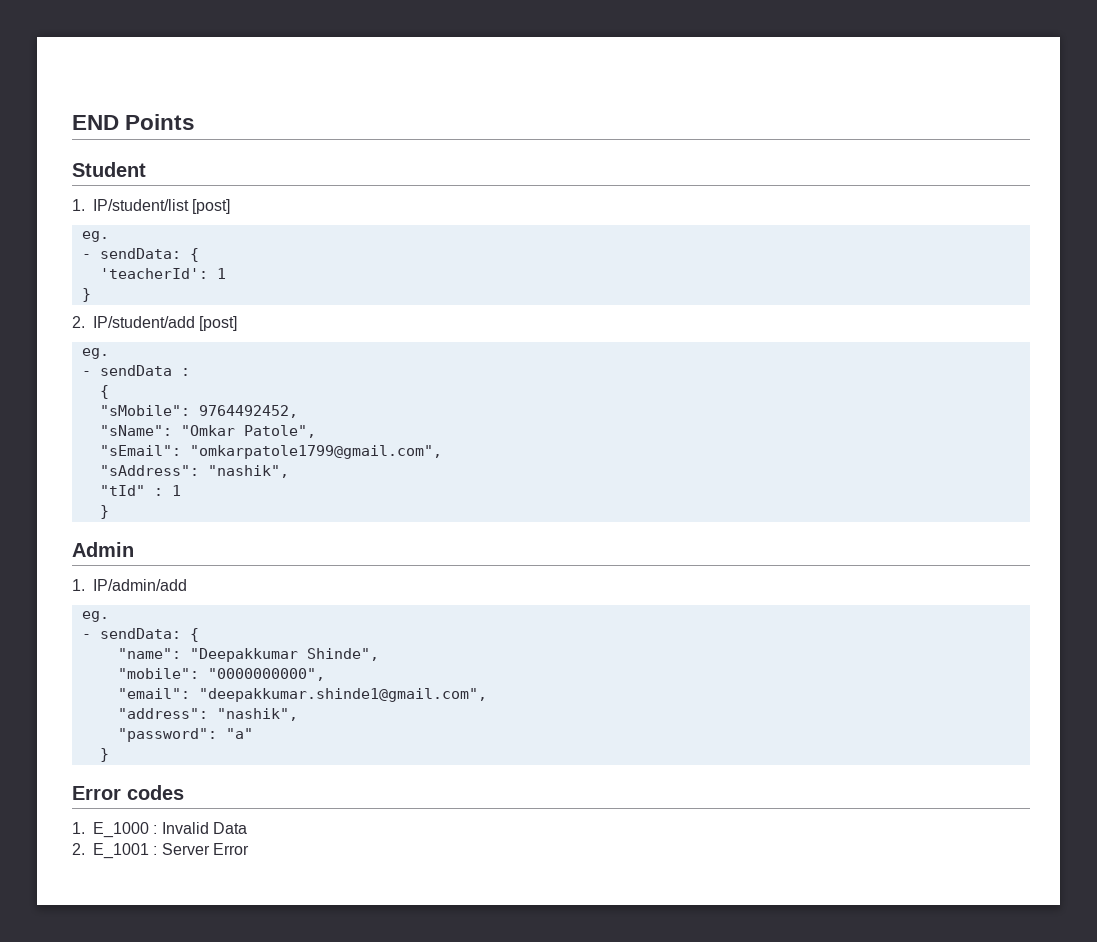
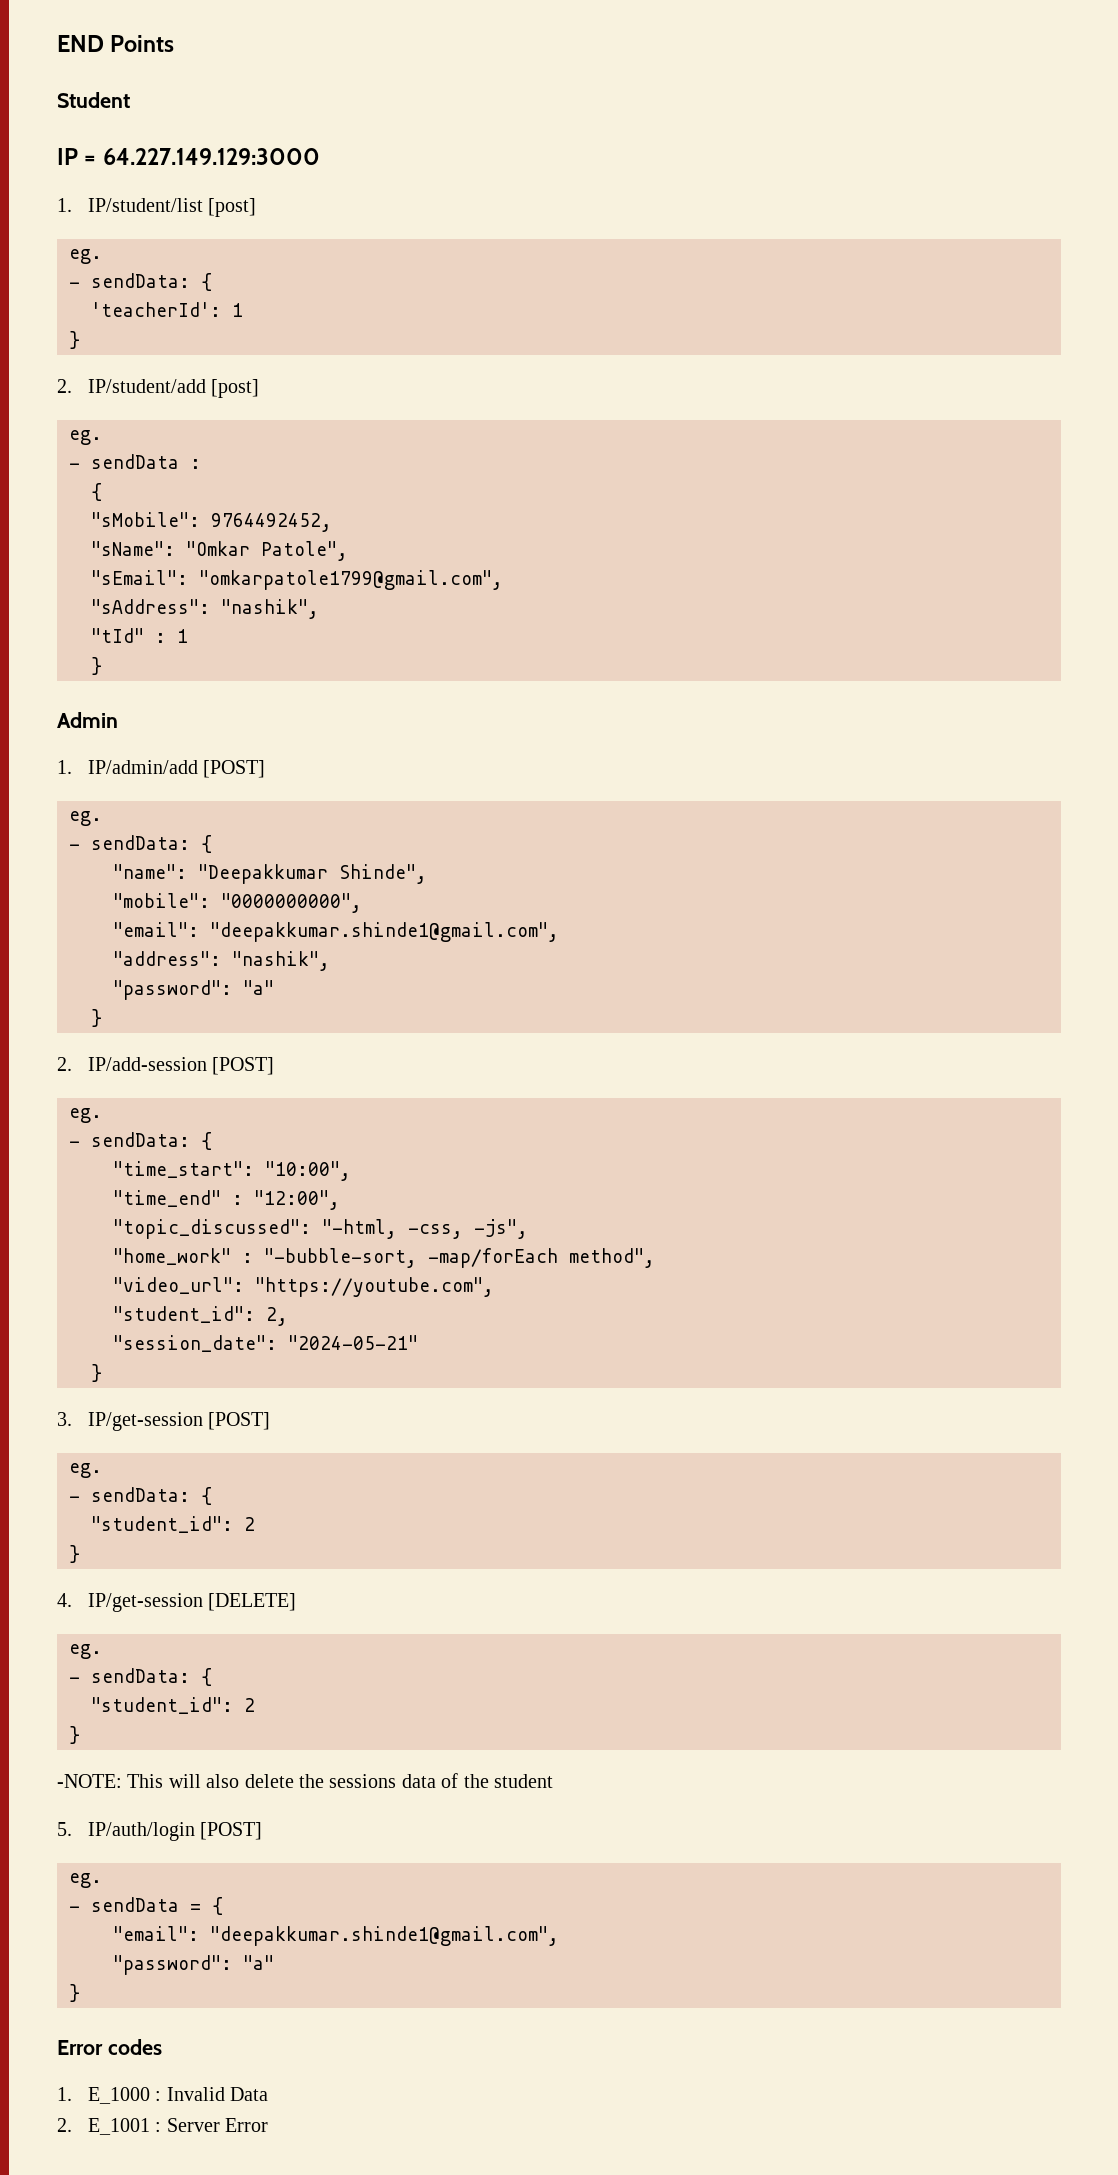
(146, 169) none -> [57,148,320,165] // IP = 64.227.149.129:3000
(187, 585) none -> [203,760,266,778] [POST]
(109, 755) none -> [57,1057,275,1075] [69,1108,102,1123] [69,1132,212,1150] [113,1161,351,1181] [113,1190,340,1210] [113,1219,528,1239] [113,1248,655,1268] [113,1277,494,1297] [113,1306,288,1326] [113,1335,418,1352] [91,1364,102,1382] [57,1412,271,1431] [69,1463,102,1478] [69,1487,212,1505] [91,1516,255,1533] [69,1545,80,1563] [57,1593,297,1612] [69,1644,102,1659] [69,1668,212,1686] [91,1697,255,1714] [69,1726,80,1744] [57,1773,553,1788] [57,1822,263,1841] [69,1873,102,1888] [69,1897,223,1915] [113,1926,559,1946] [113,1955,274,1975] [69,1984,80,2002] // 2. IP/add-session [POST] // eg. // - sendData: { // "time_start": "10:00", // "time_end" : "12:00", // "topic_discussed": "-html, -css, -js", // "home_work" : "-bubble-sort, -map/forEach method", // "video_url": "https://youtube.com", // "student_id": 2, // "session_date": "2024-05-21" // } // 3. IP/get-session [POST] // eg. // - sendData: { // "student_id": 2 // } // 4. IP/get-session [DELETE] // eg. // - sendData: { // "student_id": 2 // } // -NOTE: This will also delete the sessions data of the student // 5. IP/auth/login [POST] // eg. // - sendData = { // "email": "deepakkumar.shinde1@gmail.com", // "password": "a" // }

